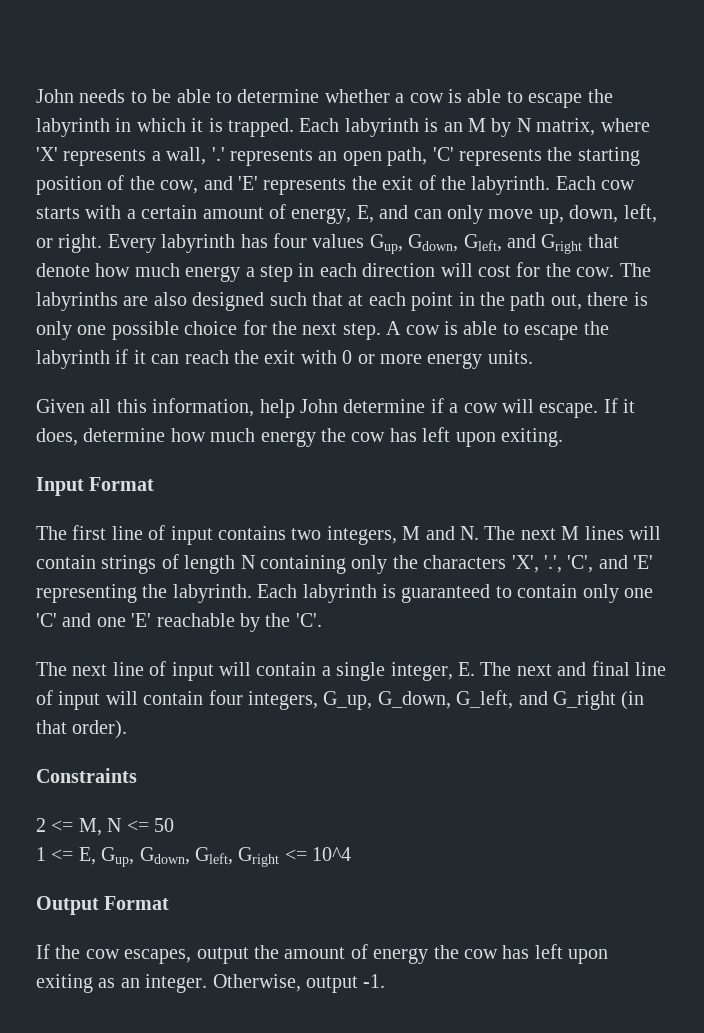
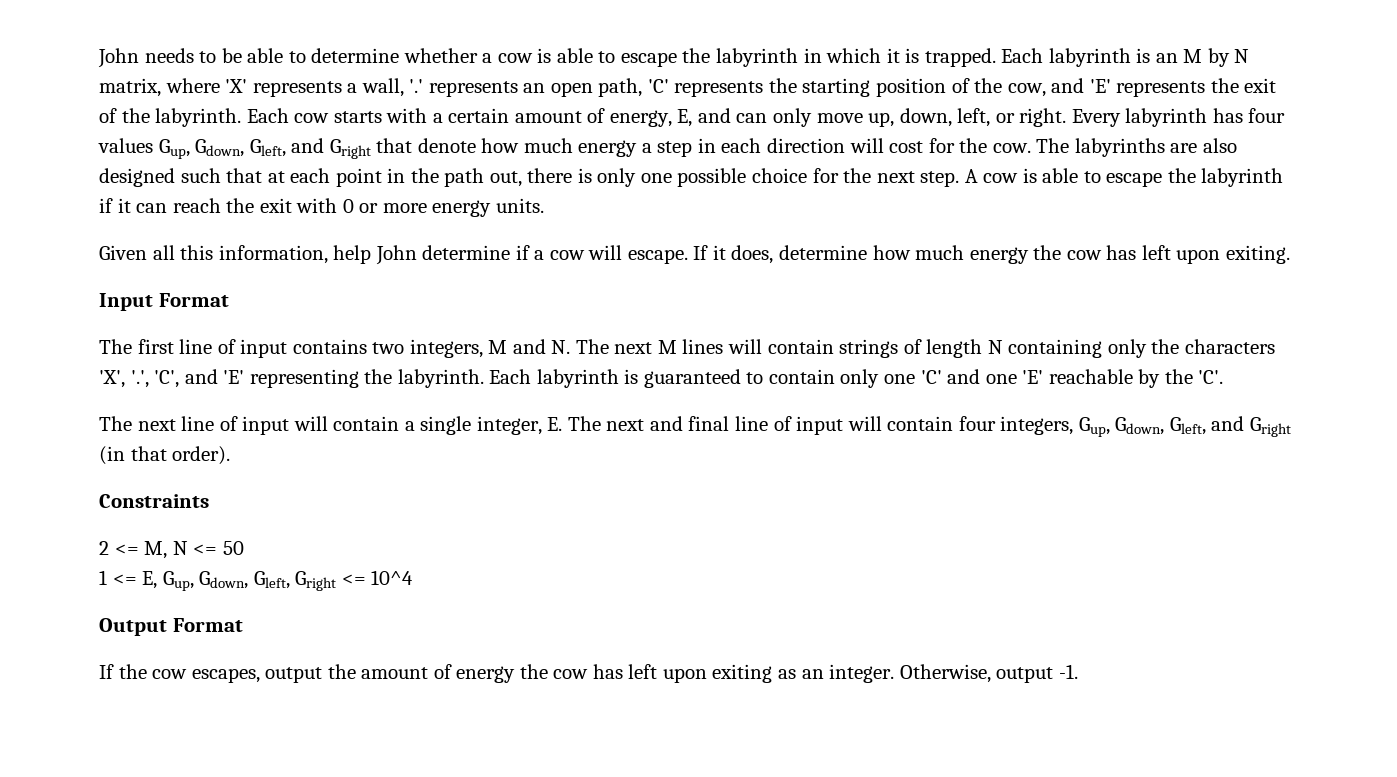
[323,690,616,710] G_up, G_down, G_left, and G_right -> [1078,416,1291,437] Gup, Gdown, Gleft, and Gright

